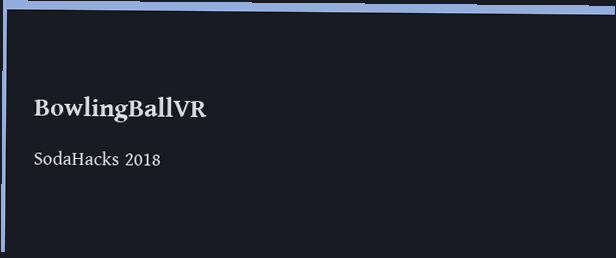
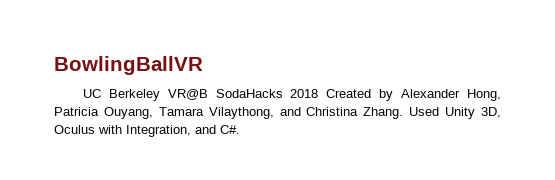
[33,150,161,166] SodaHacks 2018 -> [82,89,501,101] [54,107,502,119] [54,125,240,137] UC Berkeley VR@B SodaHacks 2018 Created by Alexander Hong, Patricia Ouyang, Tamara Vilaythong, and Christina Zhang. Used Unity 3D, Oculus with Integration, and C#.

